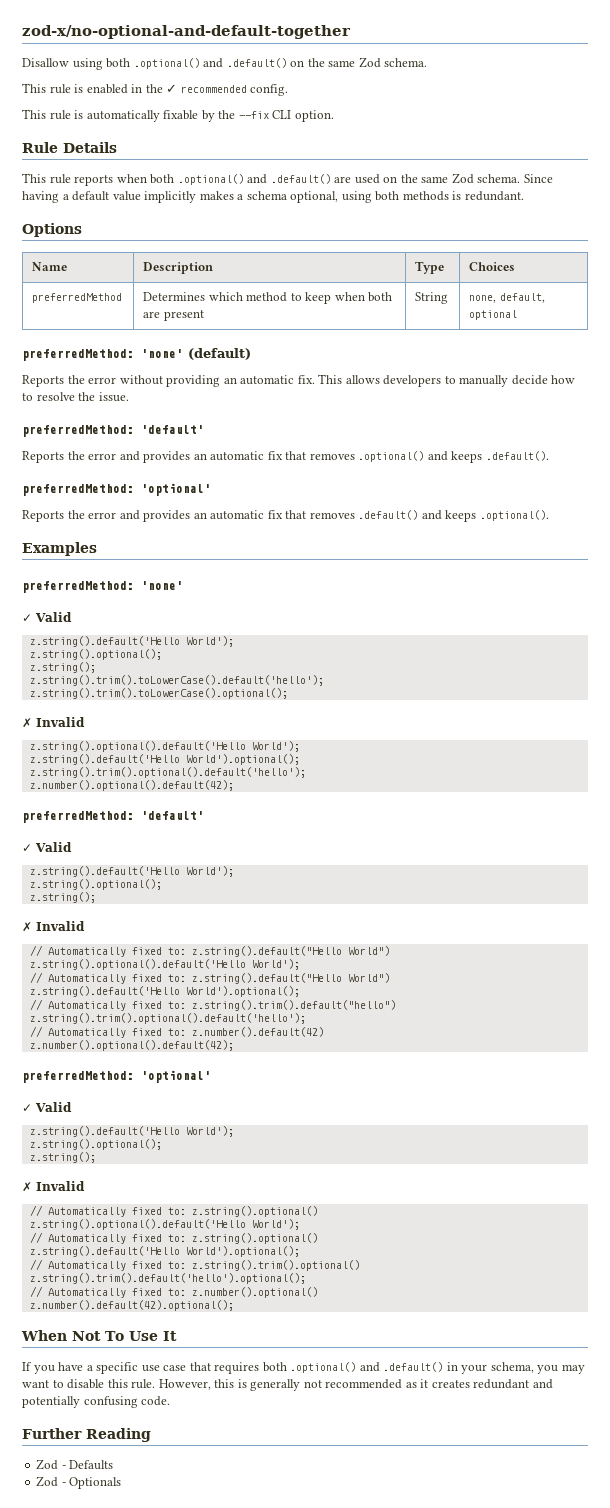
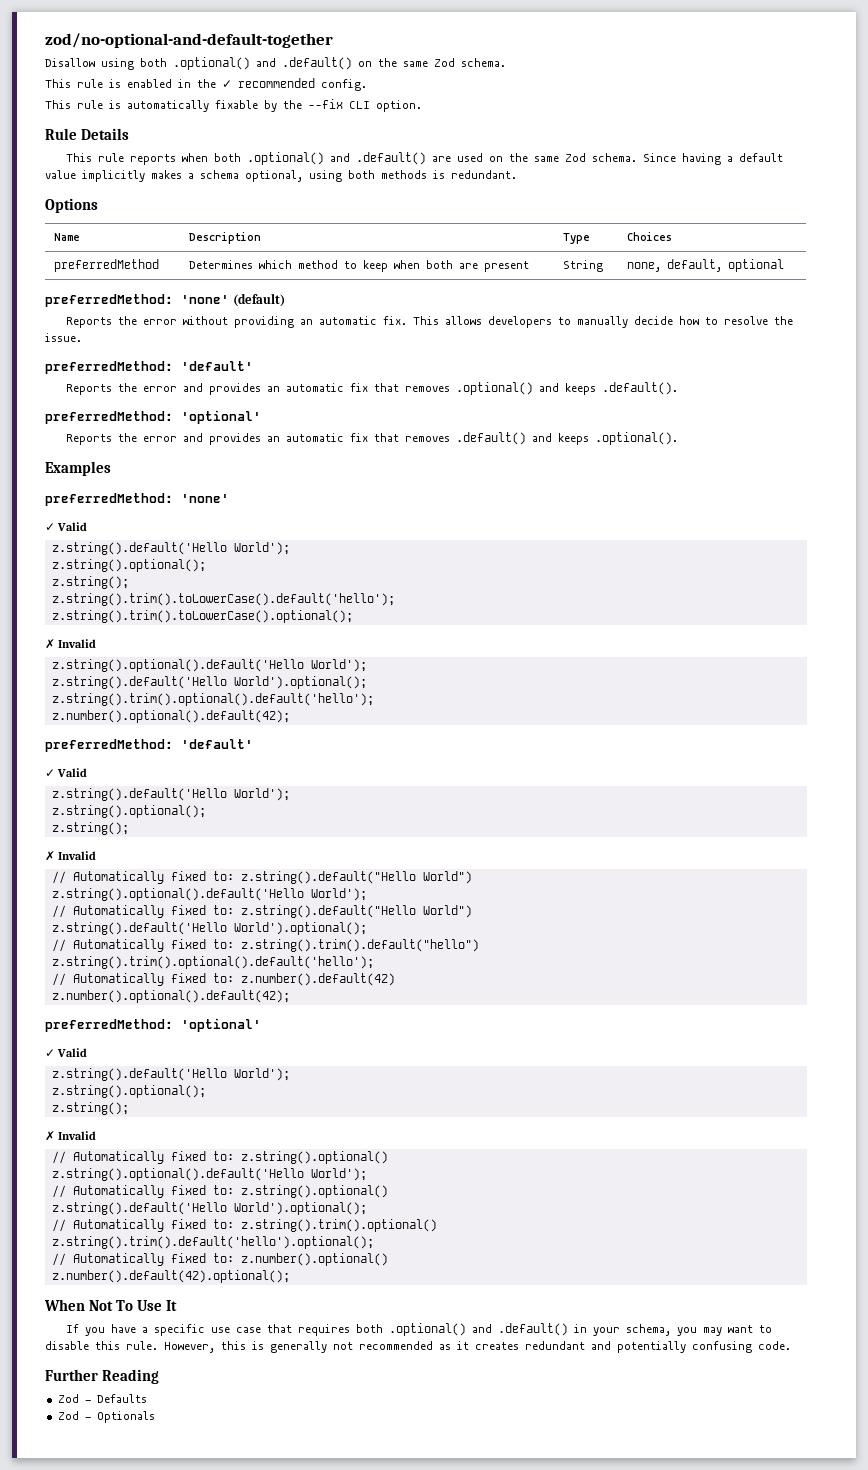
[22,25,351,39] zod-x/no-optional-and-default-together -> [45,33,333,48] zod/no-optional-and-default-together

